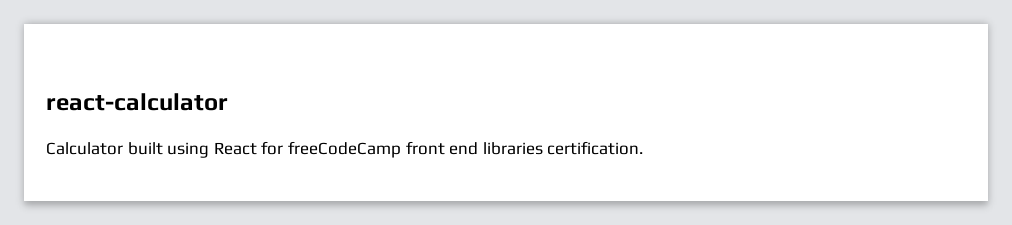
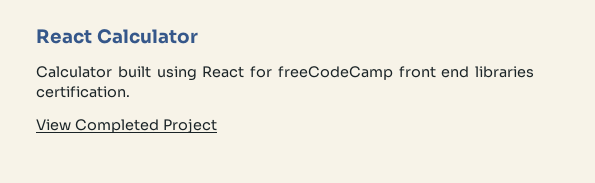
[46,93,228,111] react-calculator -> [36,29,198,44] React Calculator
(644, 148) none -> [36,119,217,133] // View Completed Project

